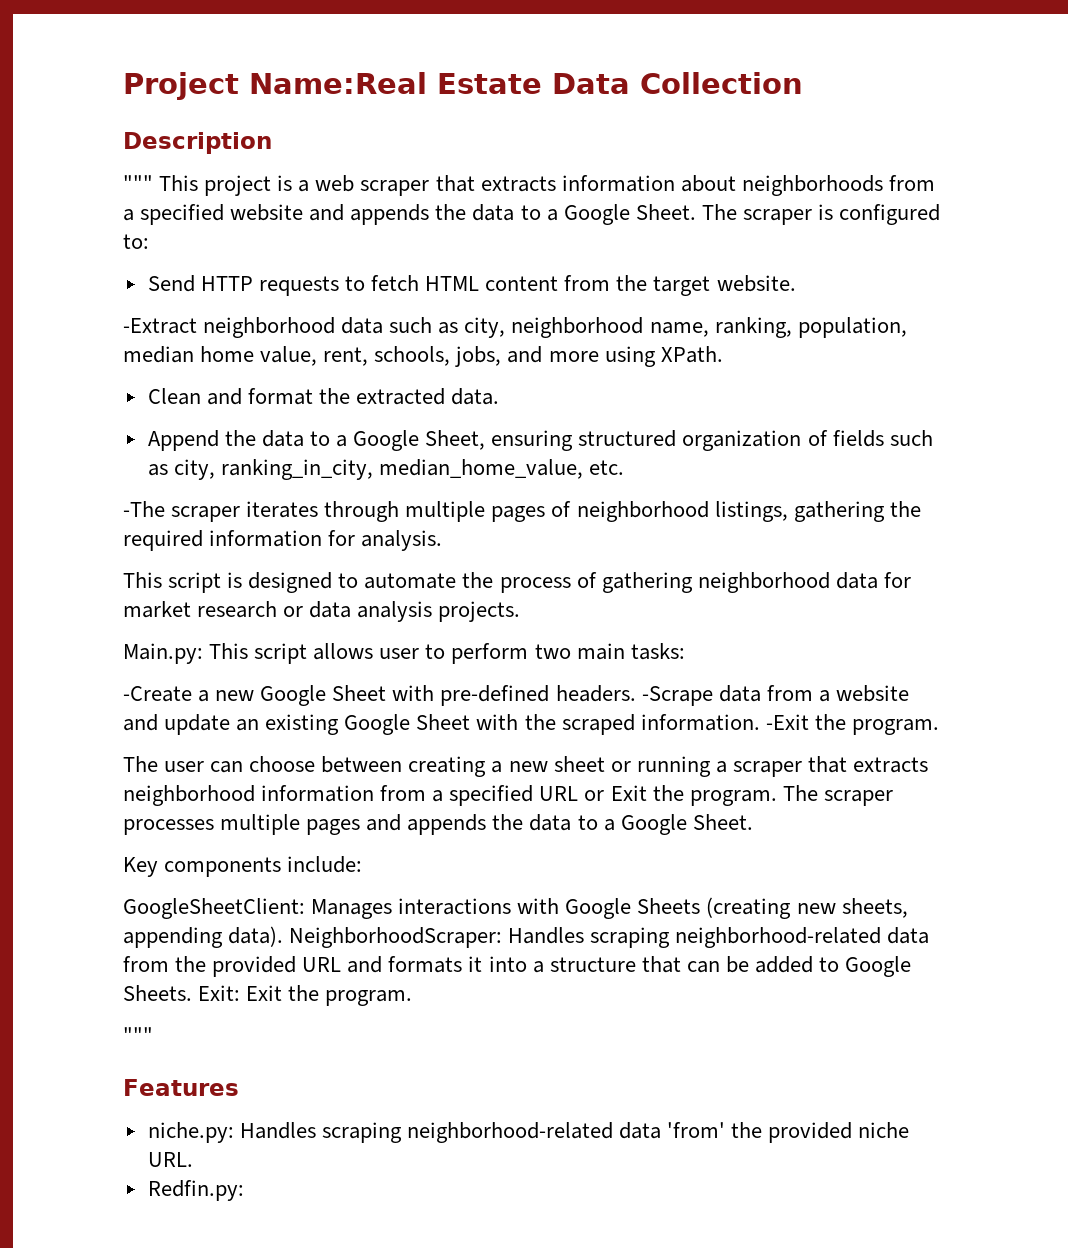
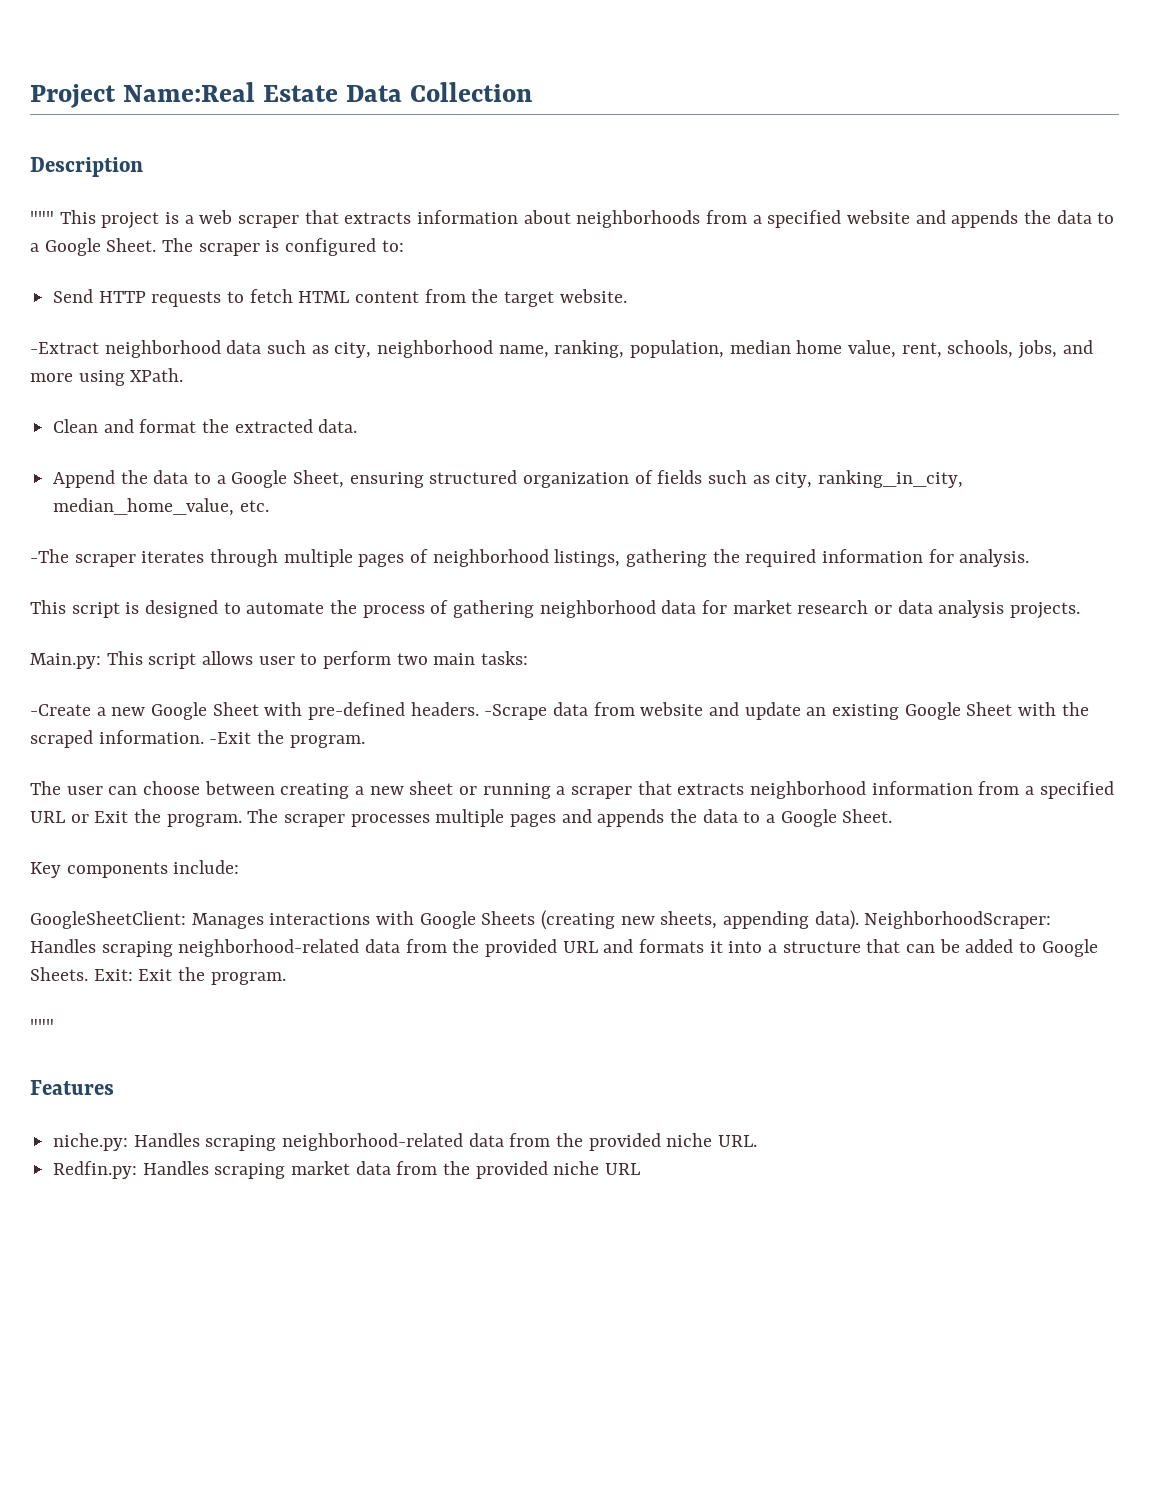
[818,690,830,702] a -> (635, 709) none
[667,1122,726,1138] 'from' -> [509,1133,551,1147] from
(244, 1190) none -> [142,1161,641,1179] Handles scraping market data from the provided niche URL

